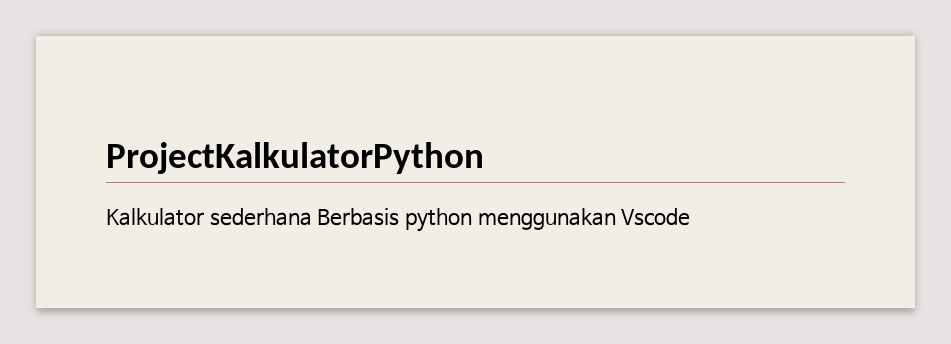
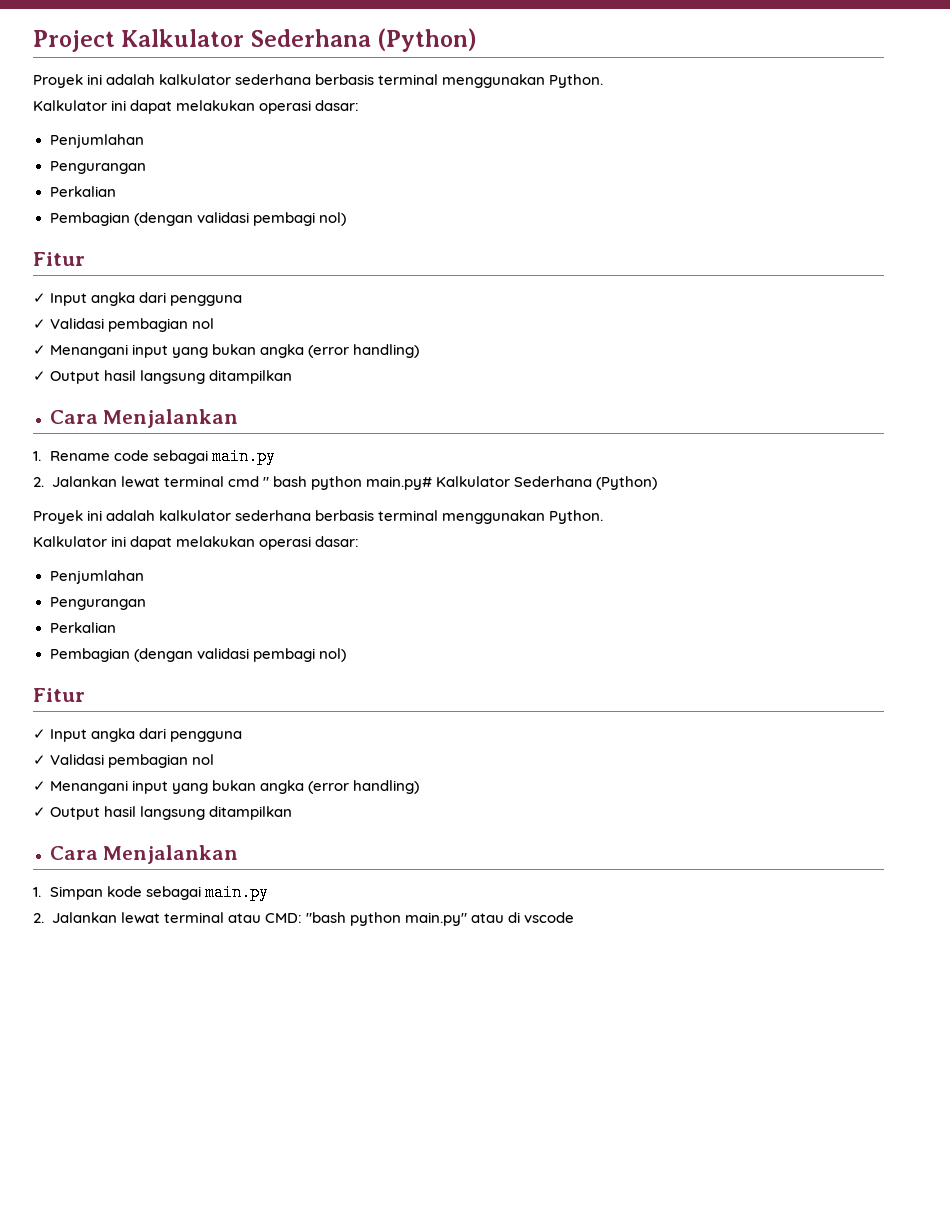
[106,142,484,174] [106,208,691,232] ProjectKalkulatorPython // Kalkulator sederhana Berbasis python menggunakan Vscode -> [33,28,478,52] [33,74,604,88] [33,100,360,114] [49,134,144,148] [49,161,146,174] [49,186,116,197] [49,212,346,226] [33,252,85,266] [33,292,243,306] [33,318,215,332] [33,344,420,358] [33,370,293,384] [49,409,239,428] [33,448,276,465] [33,476,657,490] [33,510,604,524] [33,536,360,550] [49,570,144,584] [49,597,146,610] [49,622,116,633] [49,648,346,662] [33,688,85,702] [33,728,243,742] [33,754,215,768] [33,780,420,794] [33,806,293,820] [49,845,239,864] [33,884,269,901] [33,912,575,926] Project Kalkulator Sederhana (Python) // Proyek ini adalah kalkulator sederhana berbasis terminal menggunakan Python. // Kalkulator ini dapat melakukan operasi dasar: // Penjumlahan // Pengurangan // Perkalian // Pembagian (dengan validasi pembagi nol) // Fitur // ✓ Input angka dari pengguna // ✓ Validasi pembagian nol // ✓ Menangani input yang bukan angka (error handling) // ✓ Output hasil langsung ditampilkan // Cara Menjalankan // 1. Rename code sebagai main.py // 2. Jalankan lewat terminal cmd " bash python main.py# Kalkulator Sederhana (Python) // Proyek ini adalah kalkulator sederhana berbasis terminal menggunakan Python. // Kalkulator ini dapat melakukan operasi dasar: // Penjumlahan // Pengurangan // Perkalian // Pembagian (dengan validasi pembagi nol) // Fitur // ✓ Input angka dari pengguna // ✓ Validasi pembagian nol // ✓ Menangani input yang bukan angka (error handling) // ✓ Output hasil langsung ditampilkan // Cara Menjalankan // 1. Simpan kode sebagai main.py // 2. Jalankan lewat terminal atau CMD: "bash python main.py" atau di vscode

